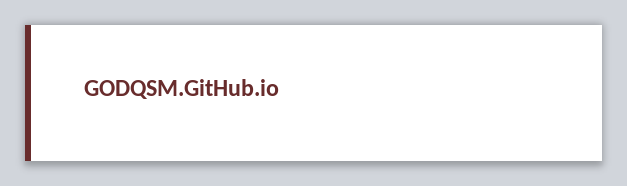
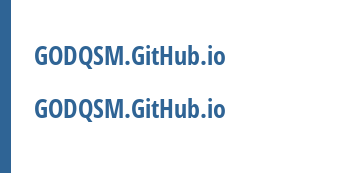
[84,79,279,99] GODQSM.GitHub.io -> [34,45,226,69] [34,98,226,122] GODQSM.GitHub.io // GODQSM.GitHub.io

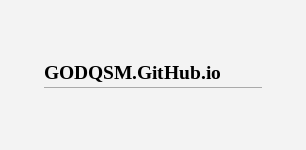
[34,45,226,69] [34,98,226,122] GODQSM.GitHub.io // GODQSM.GitHub.io -> [44,66,221,82] GODQSM.GitHub.io

